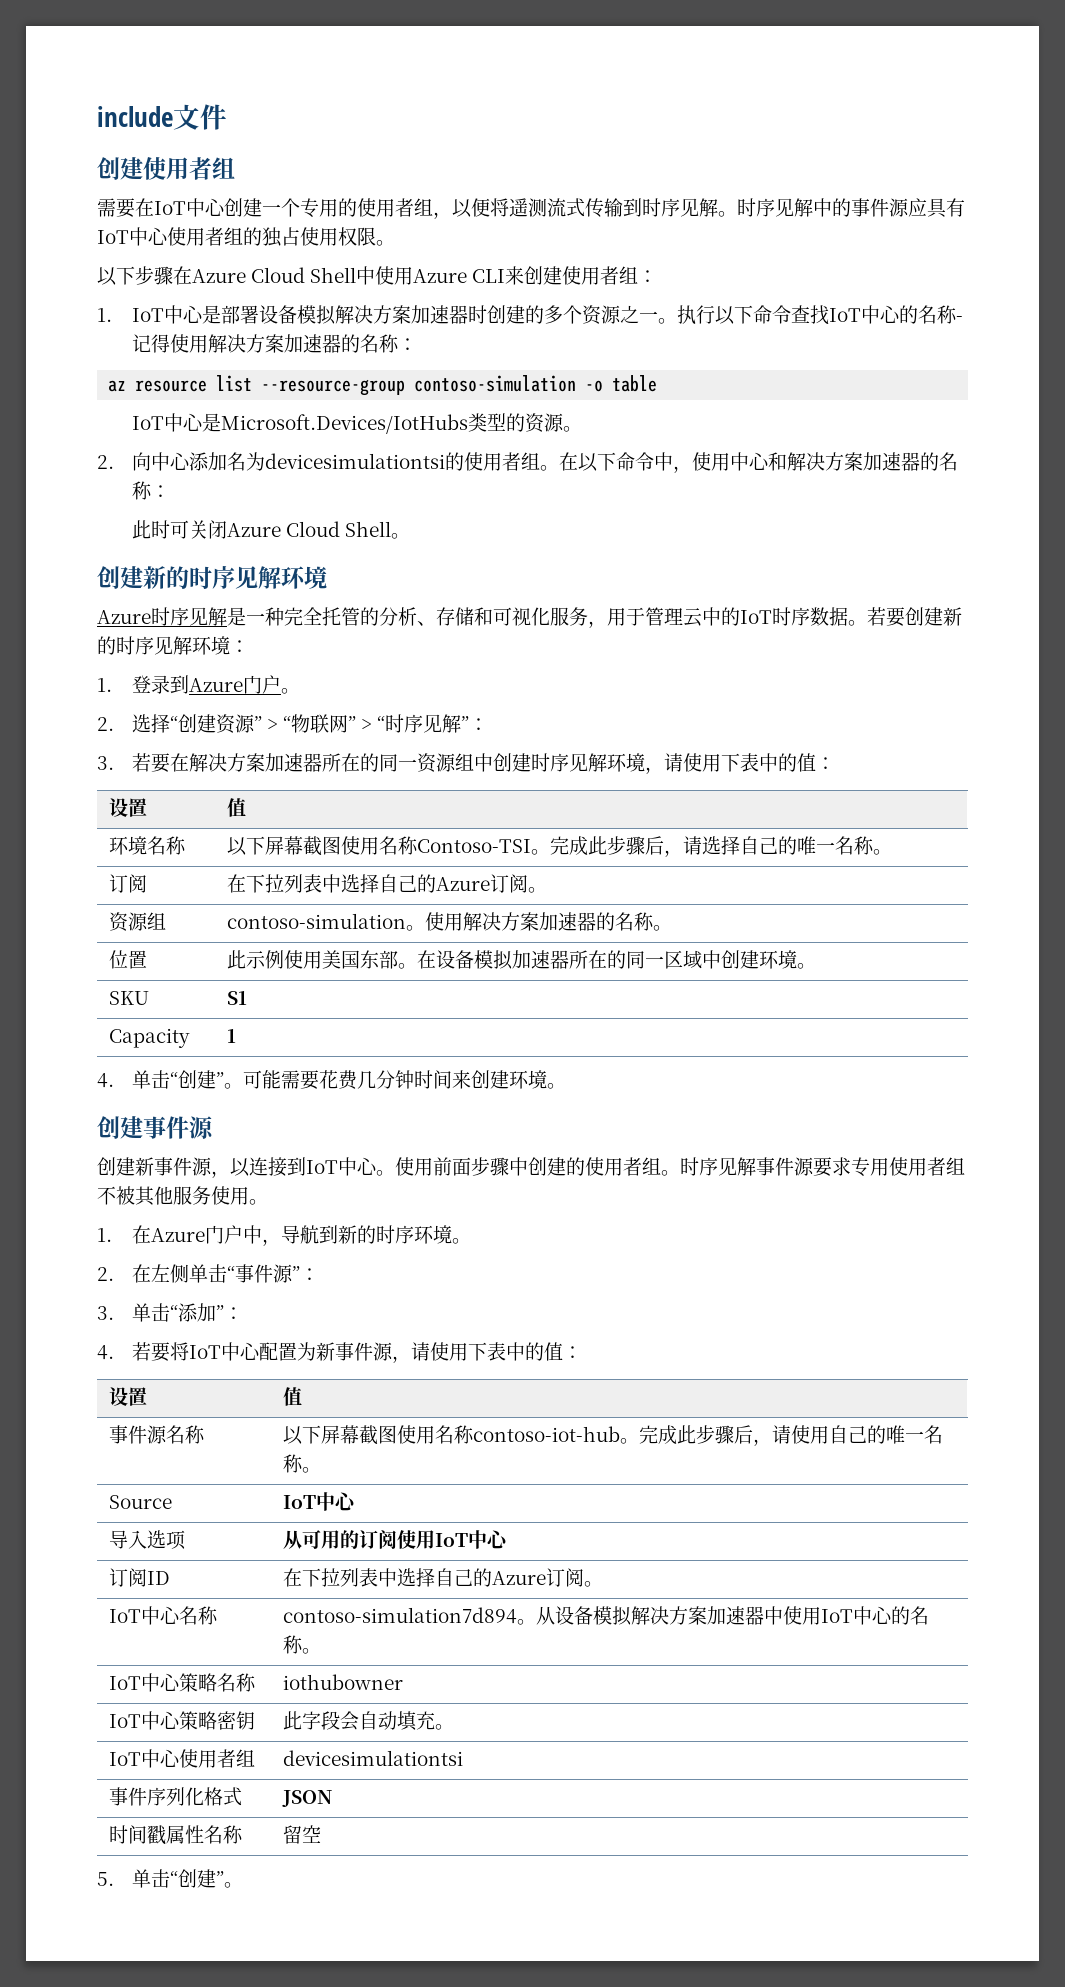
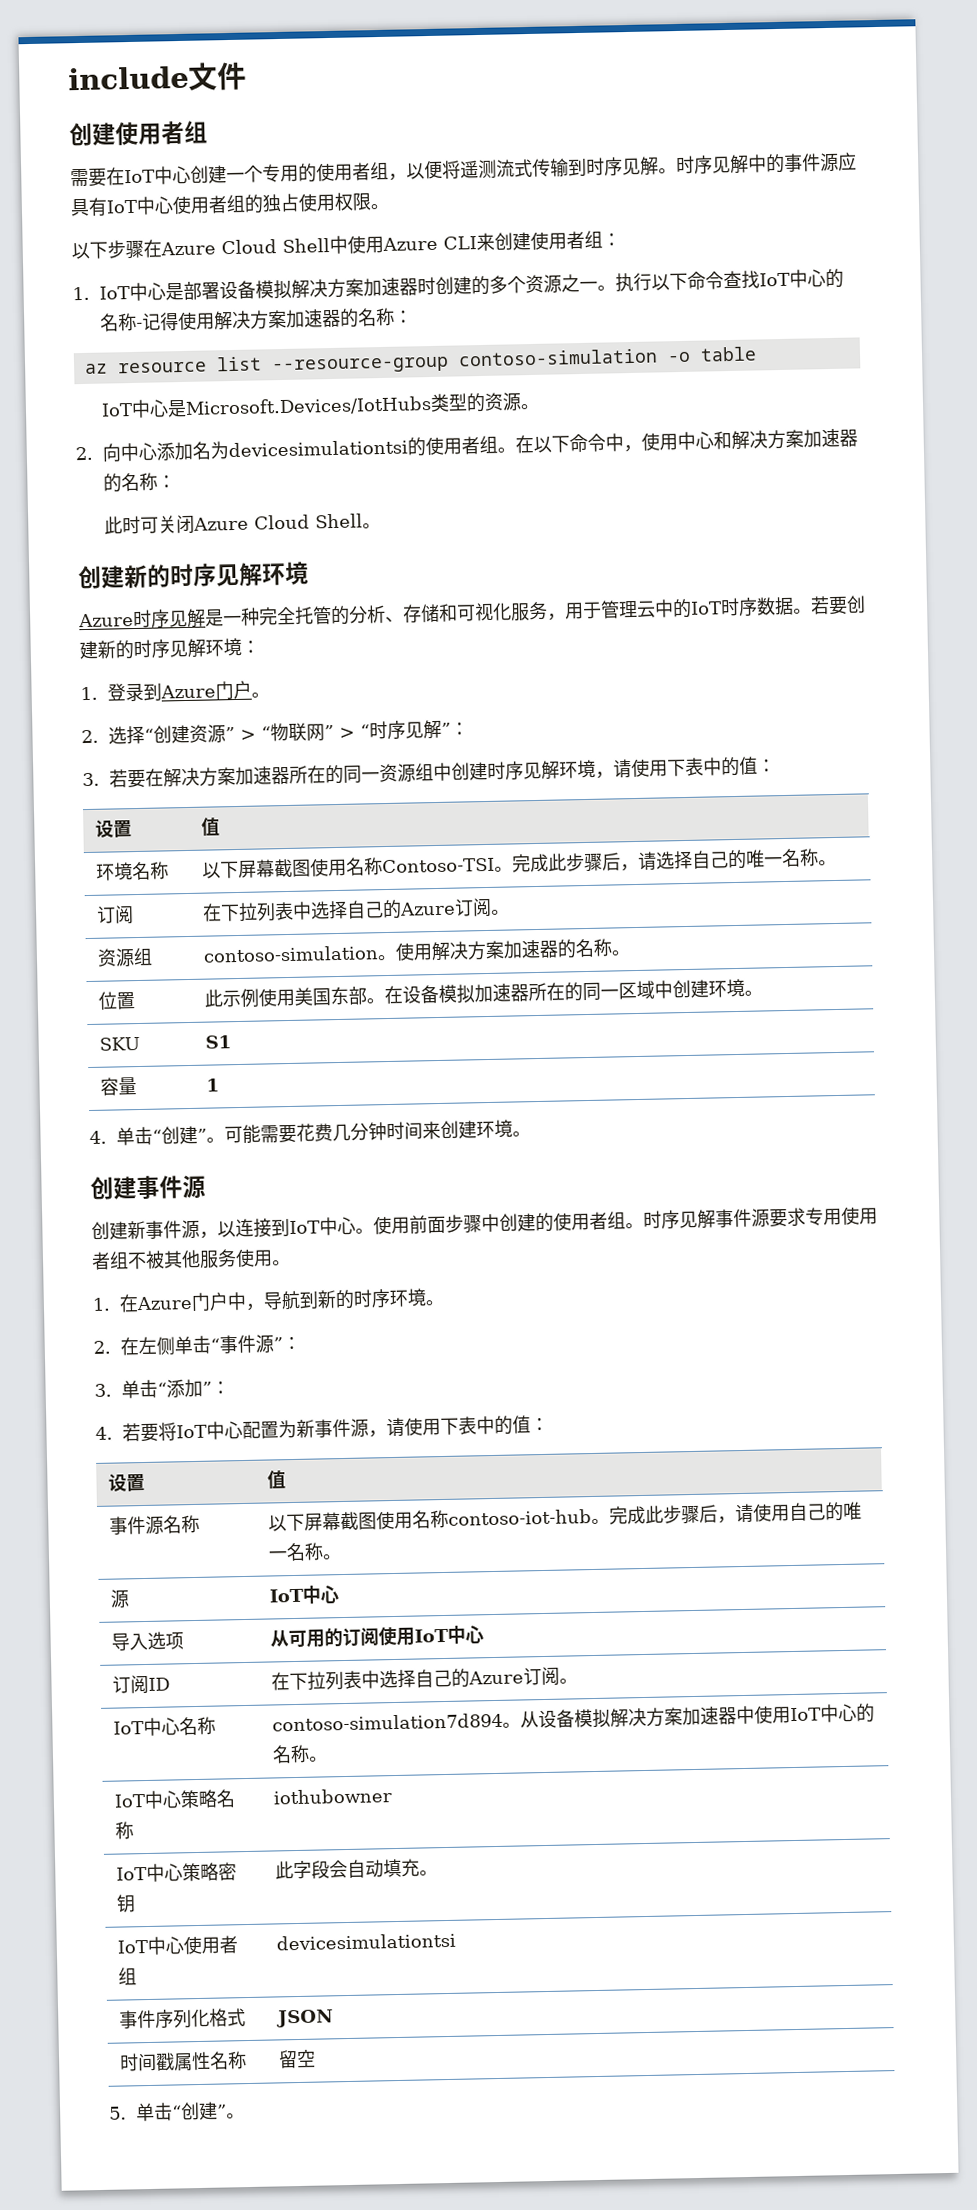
[109,1028,191,1048] Capacity -> [100,1077,138,1096] 容量
[109,1495,173,1509] Source -> [110,1589,131,1609] 源

